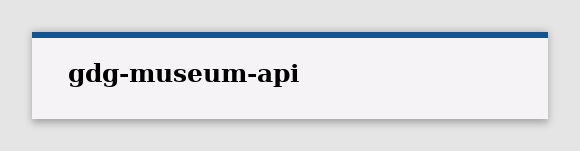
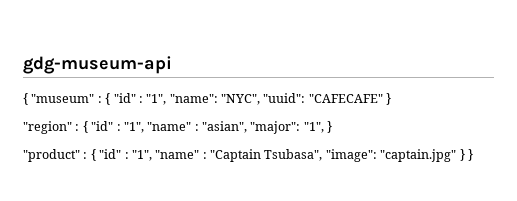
(300, 75) none -> [23,93,392,105] [23,121,333,134] [23,149,473,162] // { "museum" : { "id" : "1", "name": "NYC", "uuid": "CAFECAFE" } // "region" : { "id" : "1", "name" : "asian", "major": "1", } // "product" : { "id" : "1", "name" : "Captain Tsubasa", "image": "captain.jpg" } }

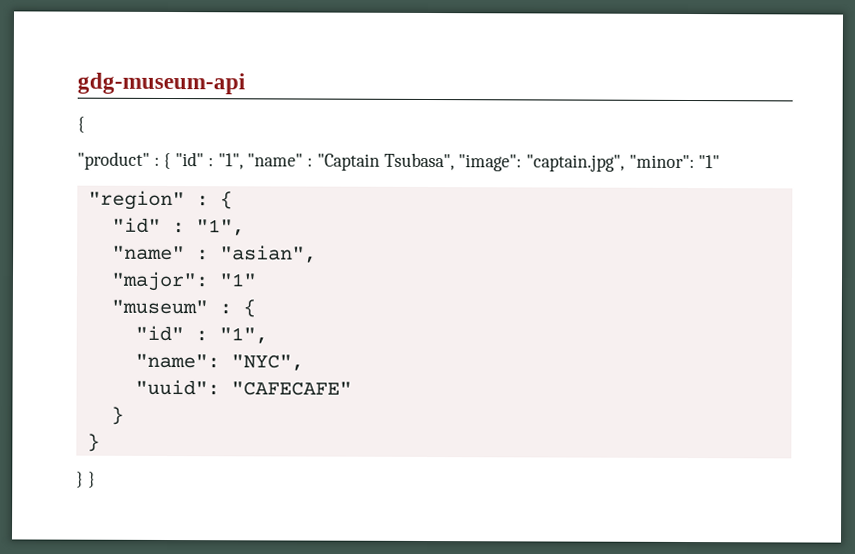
[31,93,392,105] [23,121,333,134] "museum" : { "id" : "1", "name": "NYC", "uuid": "CAFECAFE" } // "region" : { "id" : "1", "name" : "asian", "major": "1", } -> (85, 124) none
[380,149,457,162] "captain.jpg" -> [525,154,721,172] [87,190,233,211] [111,217,245,236] [111,245,317,263] [110,271,257,292] [110,299,256,318] [134,325,268,344] [134,353,304,371] [134,379,352,396] [110,406,124,425] [86,433,100,452] "captain.jpg", "minor": "1" // "region" : { // "id" : "1", // "name" : "asian", // "major": "1" // "museum" : { // "id" : "1", // "name": "NYC", // "uuid": "CAFECAFE" // } // } //

